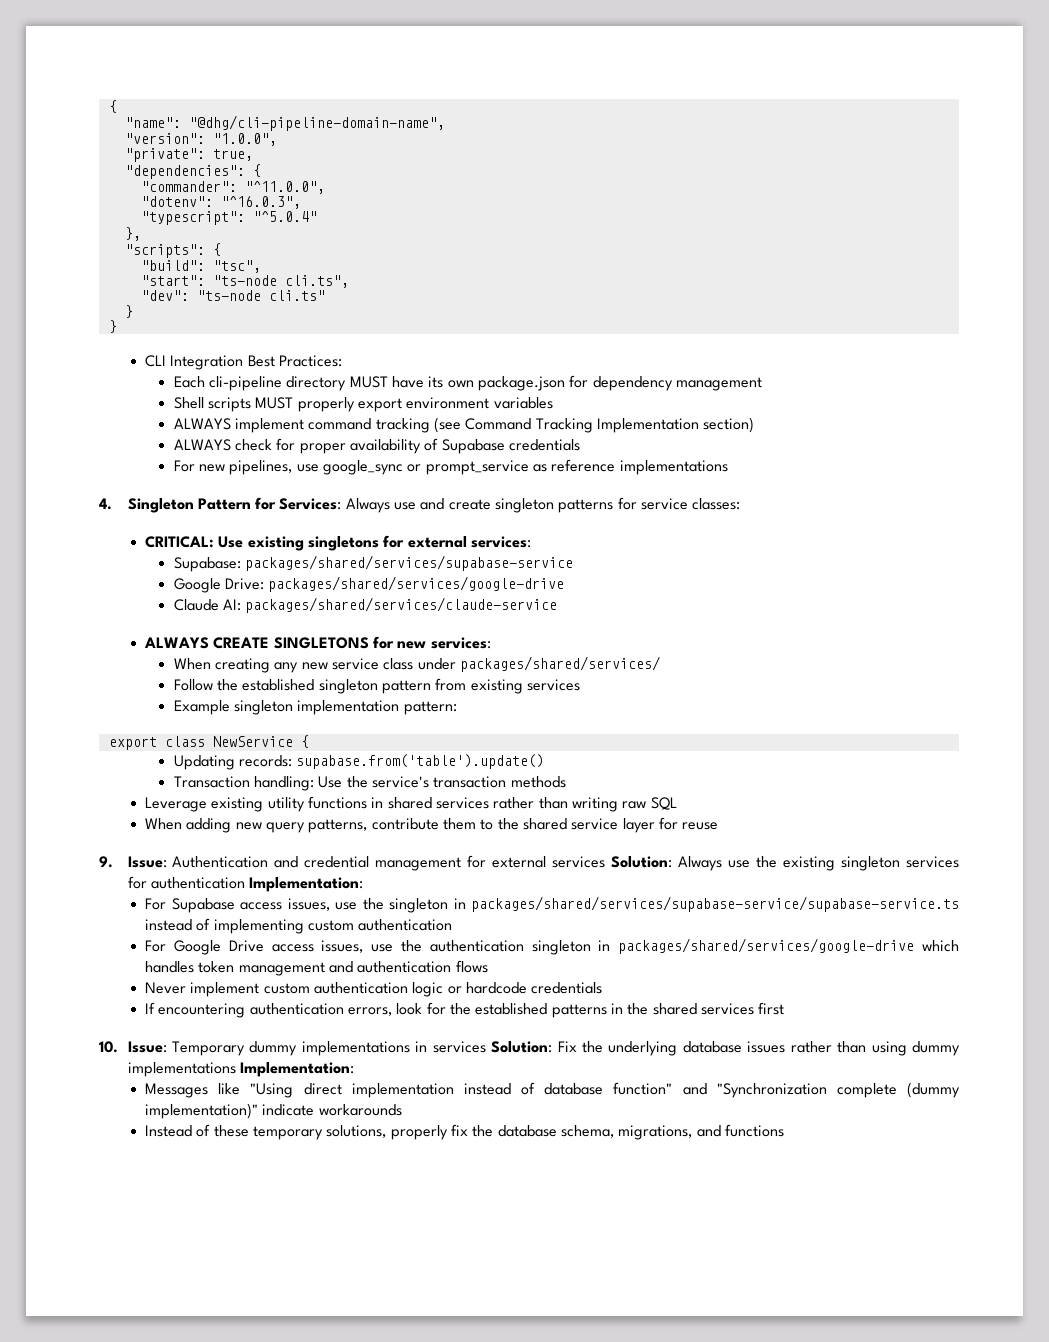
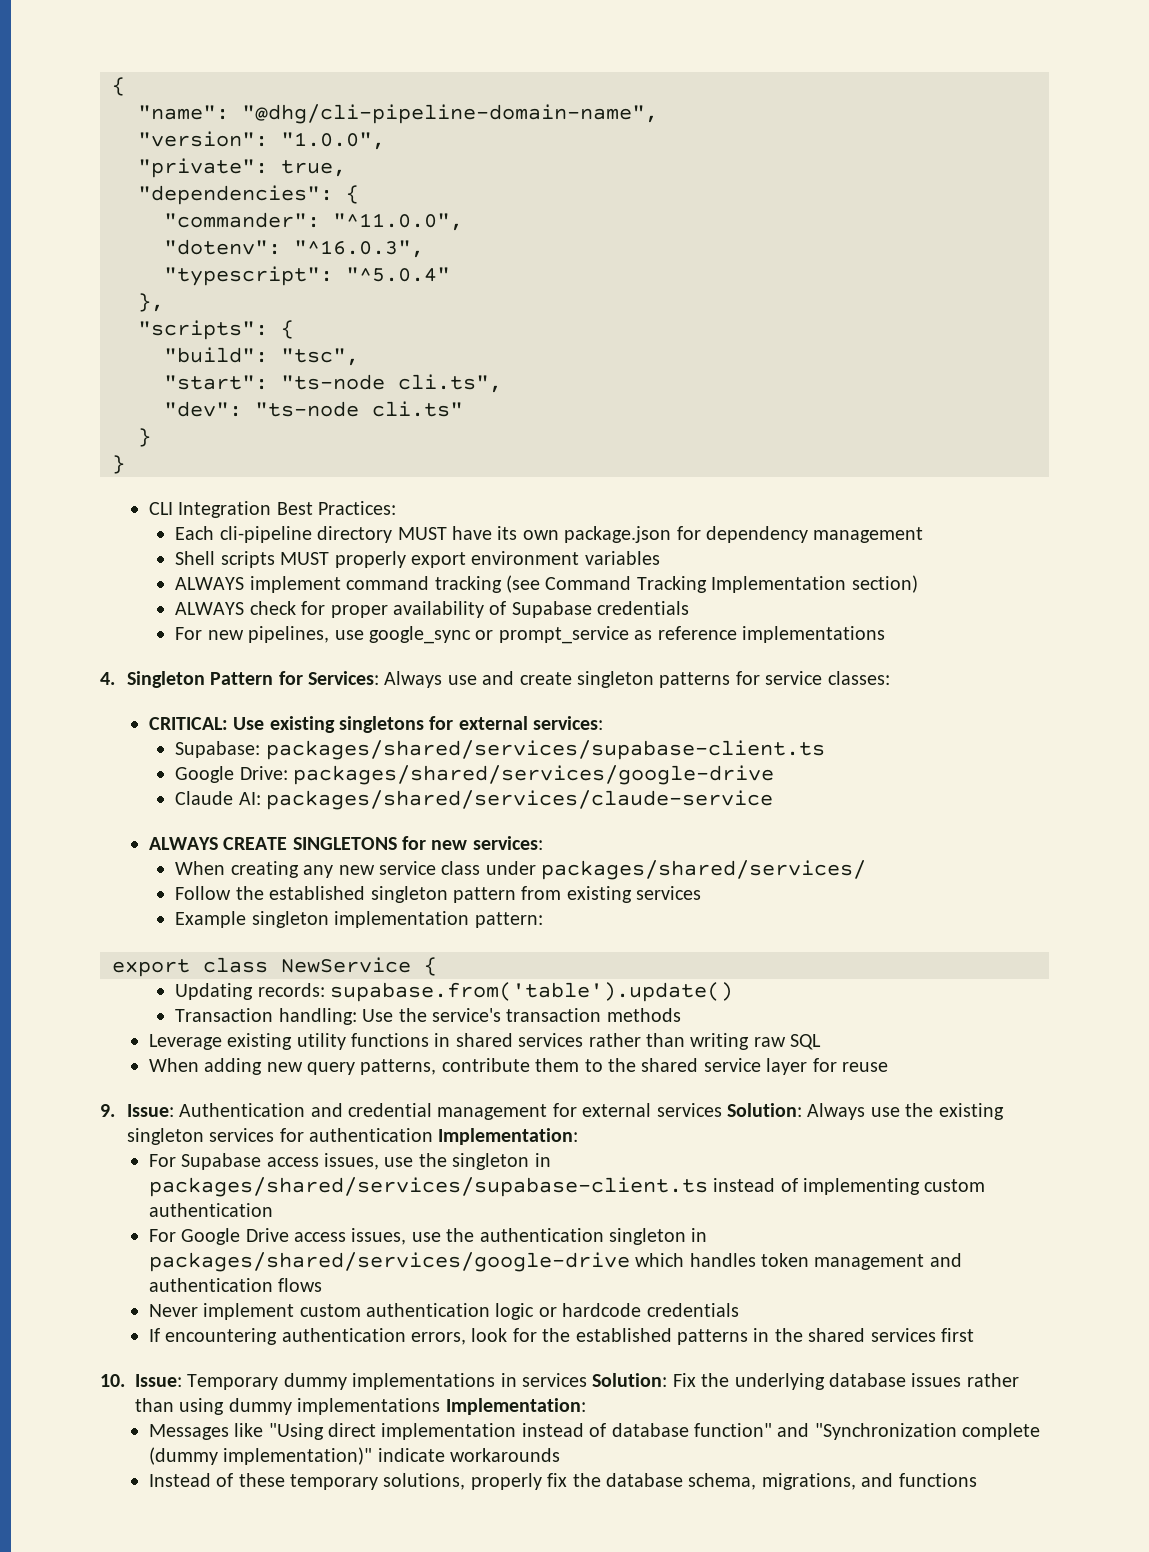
[244,555,573,571] packages/shared/services/supabase-service -> [265,740,825,760] packages/shared/services/supabase-client.ts
[471,896,960,912] packages/shared/services/supabase-service/supabase-service.ts -> [148,1177,708,1197] packages/shared/services/supabase-client.ts

